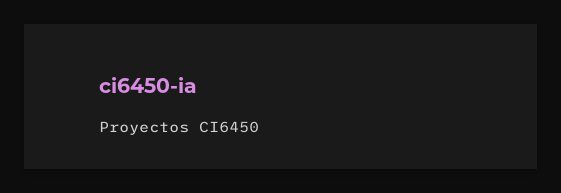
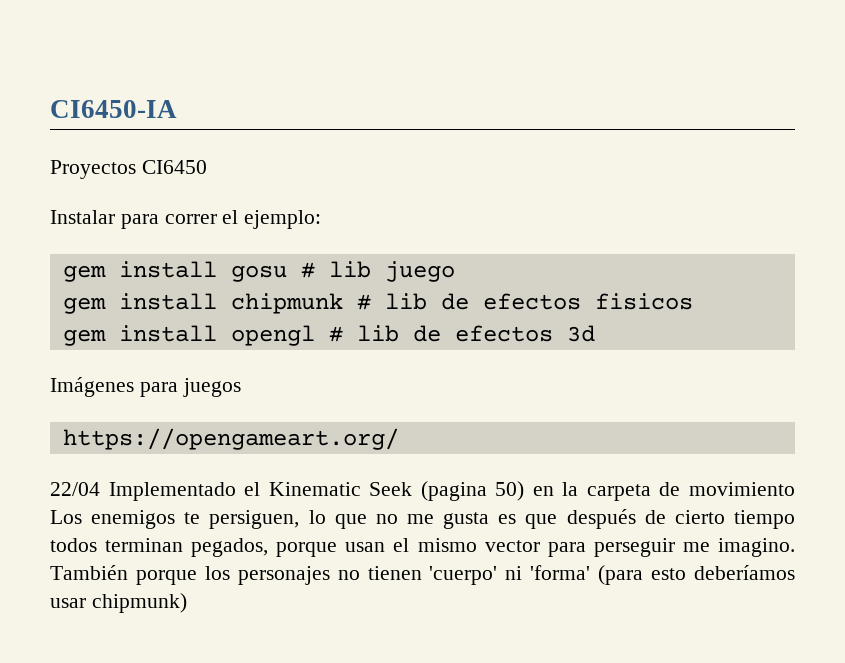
[99,77,197,93] ci6450-ia -> [50,100,177,118] CI6450-IA
(259, 127) none -> [50,210,322,229] [62,261,455,282] [62,293,693,314] [62,325,595,346] [50,377,241,397] [62,428,399,450] [50,481,795,501] [50,509,795,529] [50,538,795,557] [50,565,796,585] [50,593,187,613] // Instalar para correr el ejemplo: // gem install gosu # lib juego // gem install chipmunk # lib de efectos fisicos // gem install opengl # lib de efectos 3d // Imágenes para juegos // https://opengameart.org/ // 22/04 Implementado el Kinematic Seek (pagina 50) en la carpeta de movimiento Los enemigos te persiguen, lo que no me gusta es que después de cierto tiempo todos terminan pegados, porque usan el mismo vector para perseguir me imagino. También porque los personajes no tienen 'cuerpo' ni 'forma' (para esto deberíamos usar chipmunk)

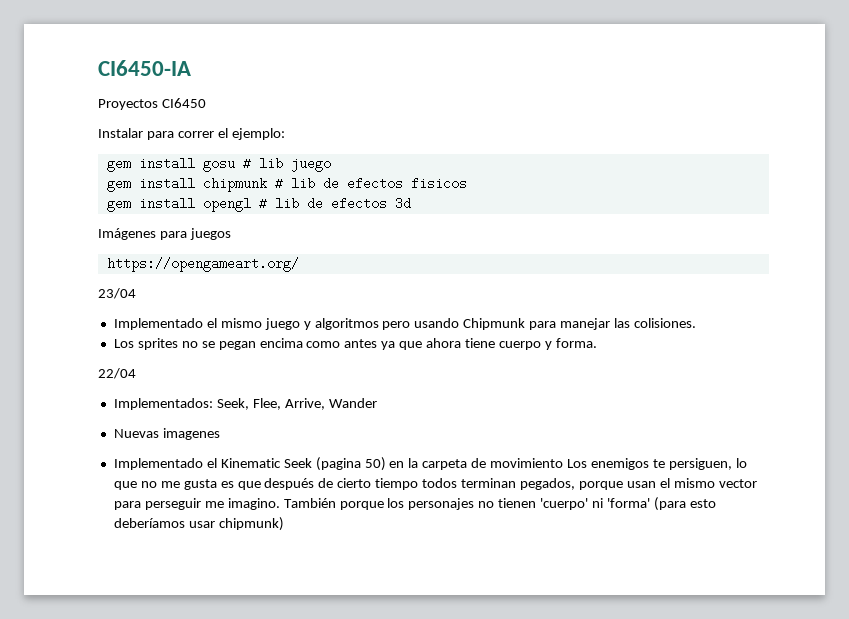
[50,482,100,496] 22/04 -> [98,288,136,299] [113,318,696,330] [113,338,597,350] [98,368,136,379] [113,398,377,410] [113,428,220,440] 23/04 // Implementado el mismo juego y algoritmos pero usando Chipmunk para manejar las colisiones. // Los sprites no se pegan encima como antes ya que ahora tiene cuerpo y forma. // 22/04 // Implementados: Seek, Flee, Arrive, Wander // Nuevas imagenes //

